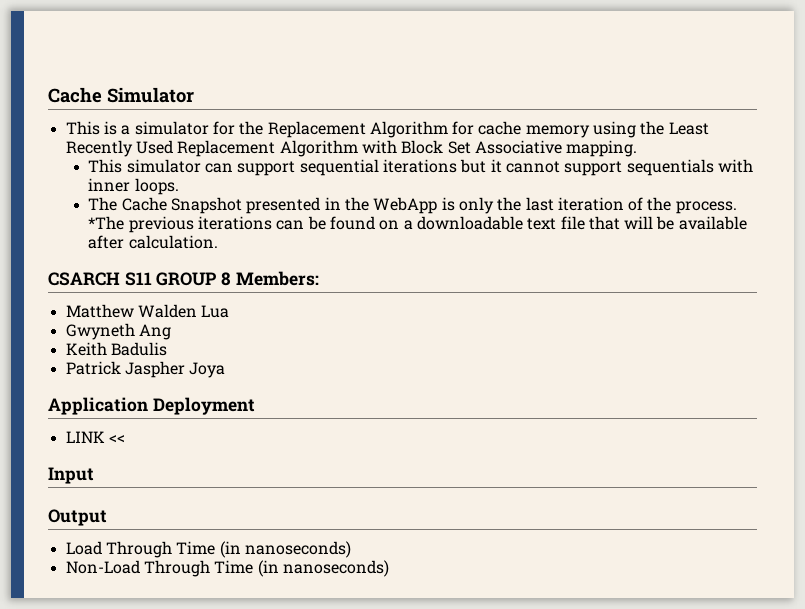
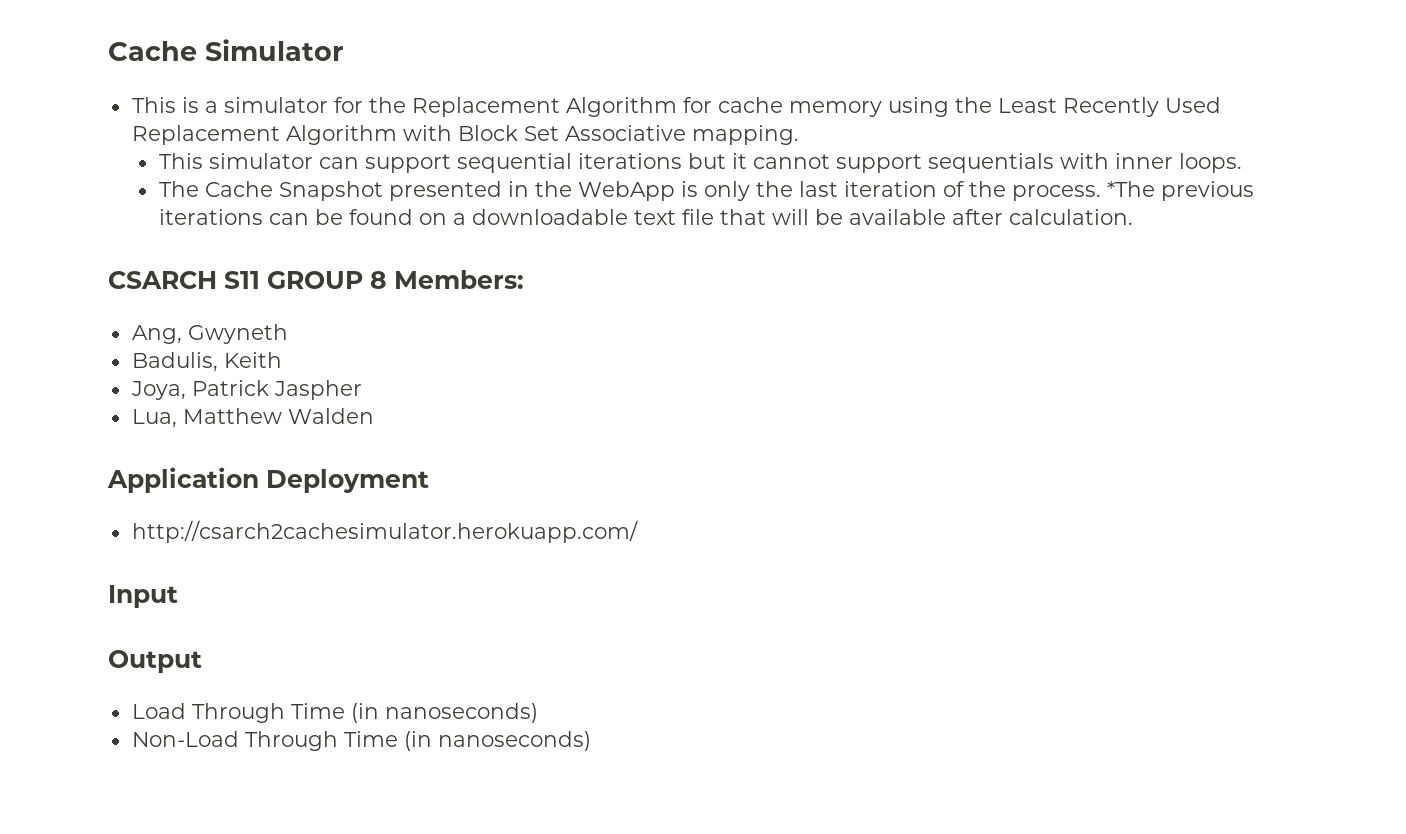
[65,304,230,318] [65,323,171,340] [65,342,167,356] [65,361,226,378] Matthew Walden Lua // Gwyneth Ang // Keith Badulis // Patrick Jaspher Joya -> [131,324,288,344] [131,352,282,372] [130,380,362,400] [131,408,374,428] Ang, Gwyneth // Badulis, Keith // Joya, Patrick Jaspher // Lua, Matthew Walden
[65,431,125,443] LINK << -> [131,520,638,543] http://csarch2cachesimulator.herokuapp.com/

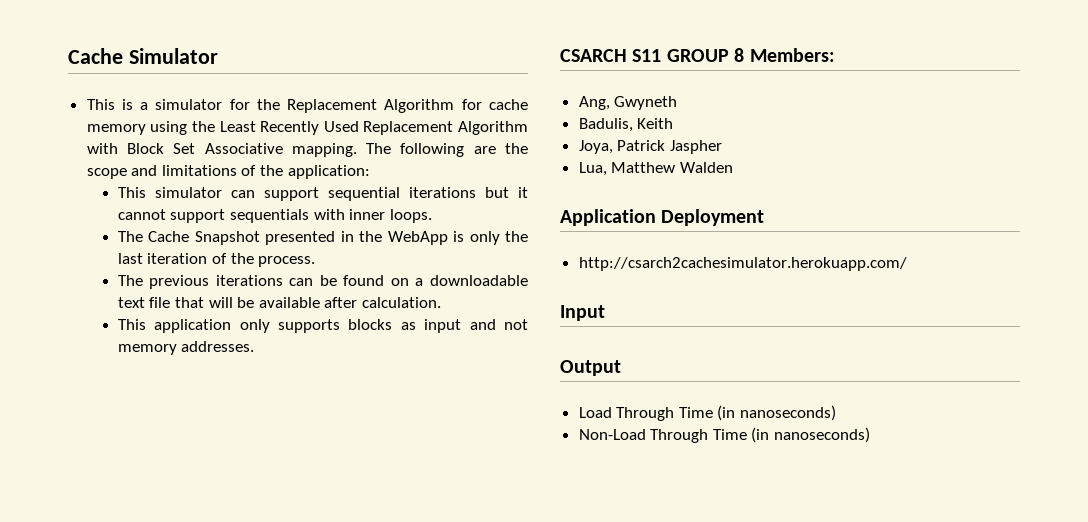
(799, 135) none -> [366,143,529,157] [86,165,370,179] The following are the scope and limitations of the application:
[1106,181,1155,197] *The -> [117,275,143,286] // The
(1133, 217) none -> [117,319,528,333] [117,341,255,355] // This application only supports blocks as input and not memory addresses.

